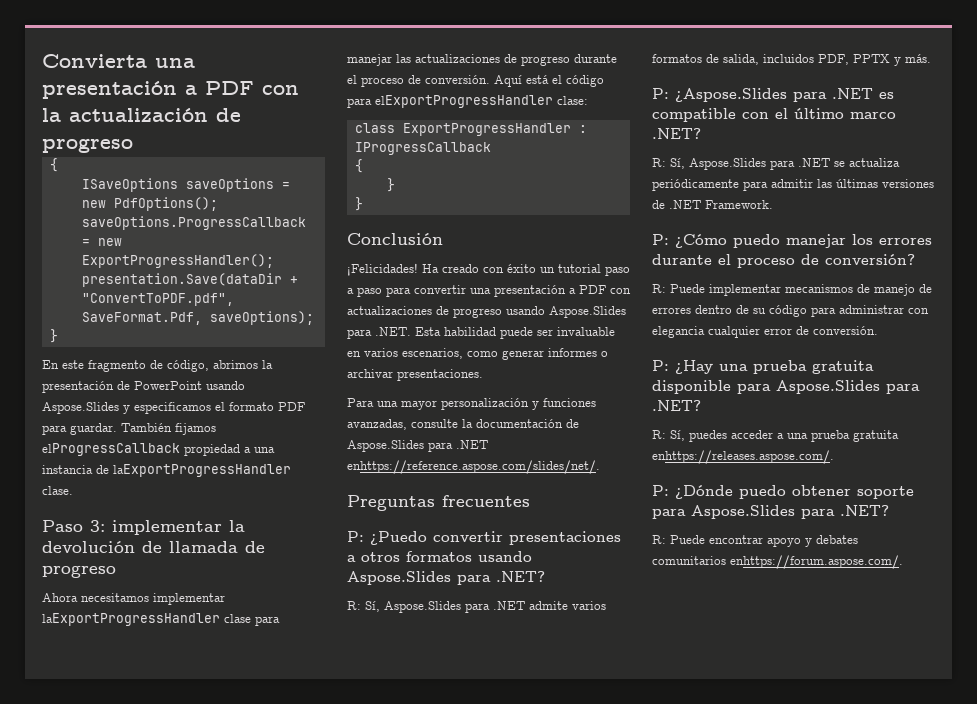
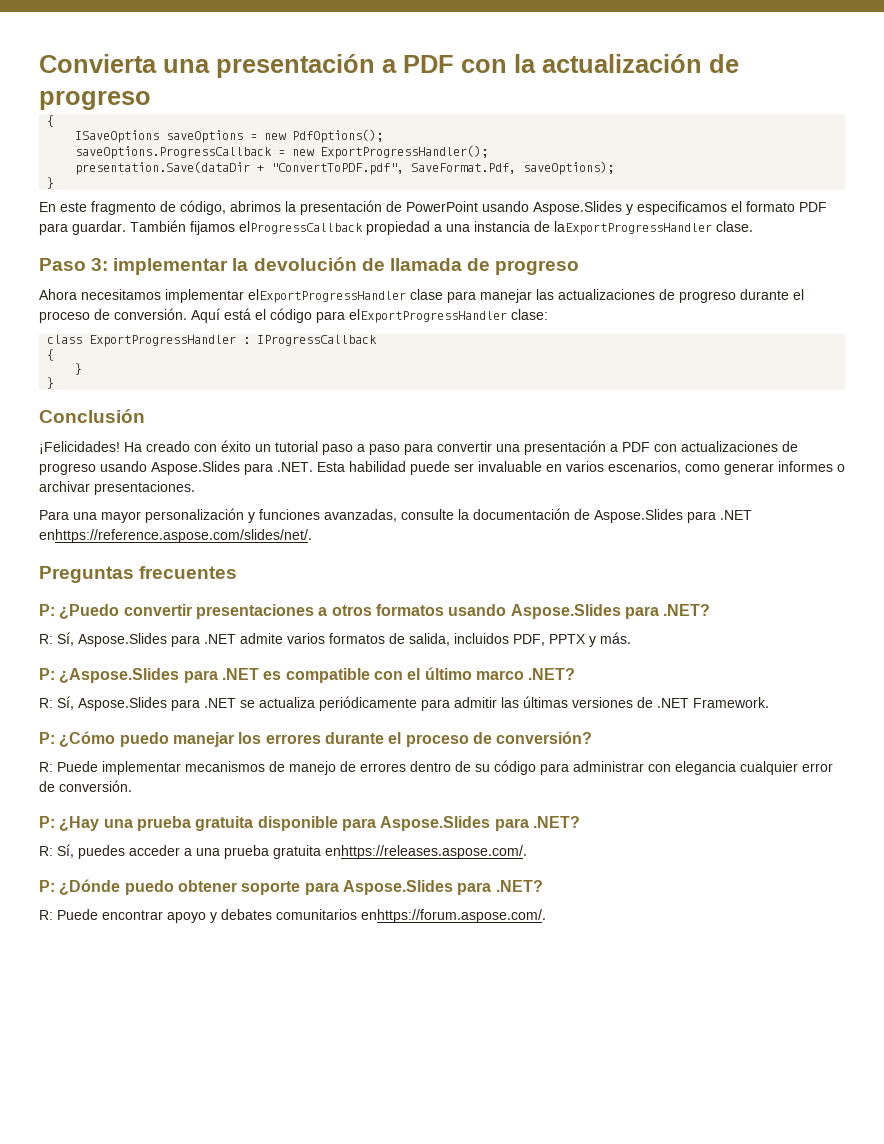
[42,613,220,626] laExportProgressHandler -> [248,289,406,303] elExportProgressHandler

